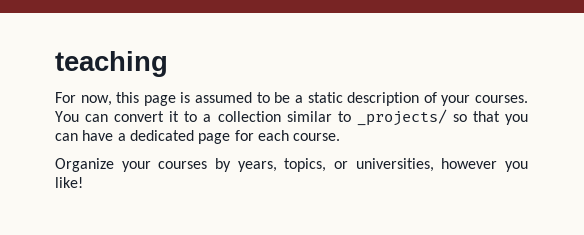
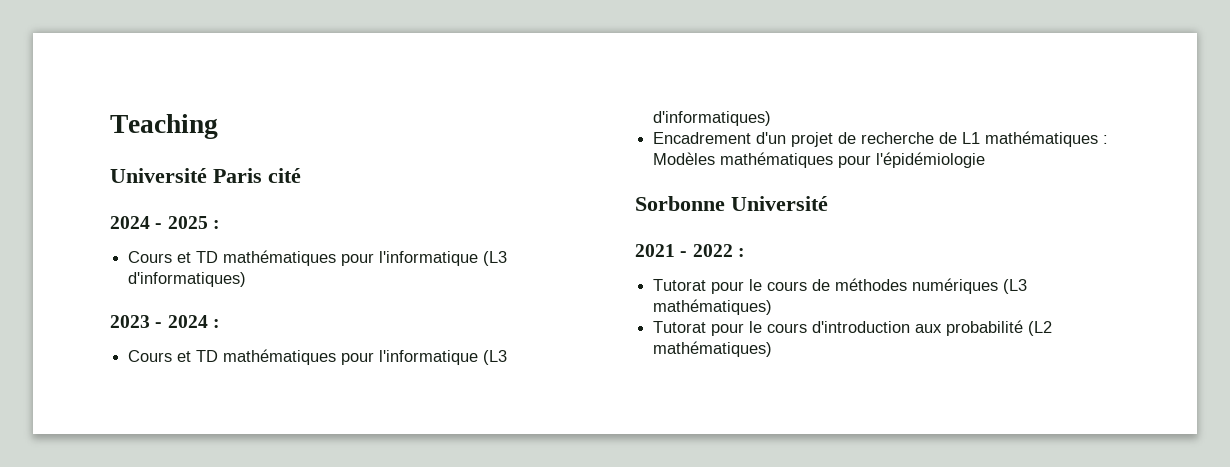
[55,51,168,77] [55,92,529,106] [55,109,528,126] [55,130,341,144] [55,158,528,172] [55,177,83,188] teaching // For now, this page is assumed to be a static description of your courses. You can convert it to a collection similar to _projects/ so that you can have a dedicated page for each course. // Organize your courses by years, topics, or universities, however you like! -> [110,114,218,139] [110,168,301,183] [110,216,220,229] [128,250,508,266] [128,272,247,287] [110,315,220,328] [128,349,508,365] [653,111,772,126] [653,131,1109,147] [653,152,986,168] [635,196,828,211] [635,244,745,257] [653,278,1028,294] [653,299,773,315] [653,320,1053,336] [653,341,773,357] Teaching // Université Paris cité // 2024 - 2025 : // Cours et TD mathématiques pour l'informatique (L3 d'informatiques) // 2023 - 2024 : // Cours et TD mathématiques pour l'informatique (L3 d'informatiques) // Encadrement d'un projet de recherche de L1 mathématiques : Modèles mathématiques pour l'épidémiologie // Sorbonne Université // 2021 - 2022 : // Tutorat pour le cours de méthodes numériques (L3 mathématiques) // Tutorat pour le cours d'introduction aux probabilité (L2 mathématiques)

